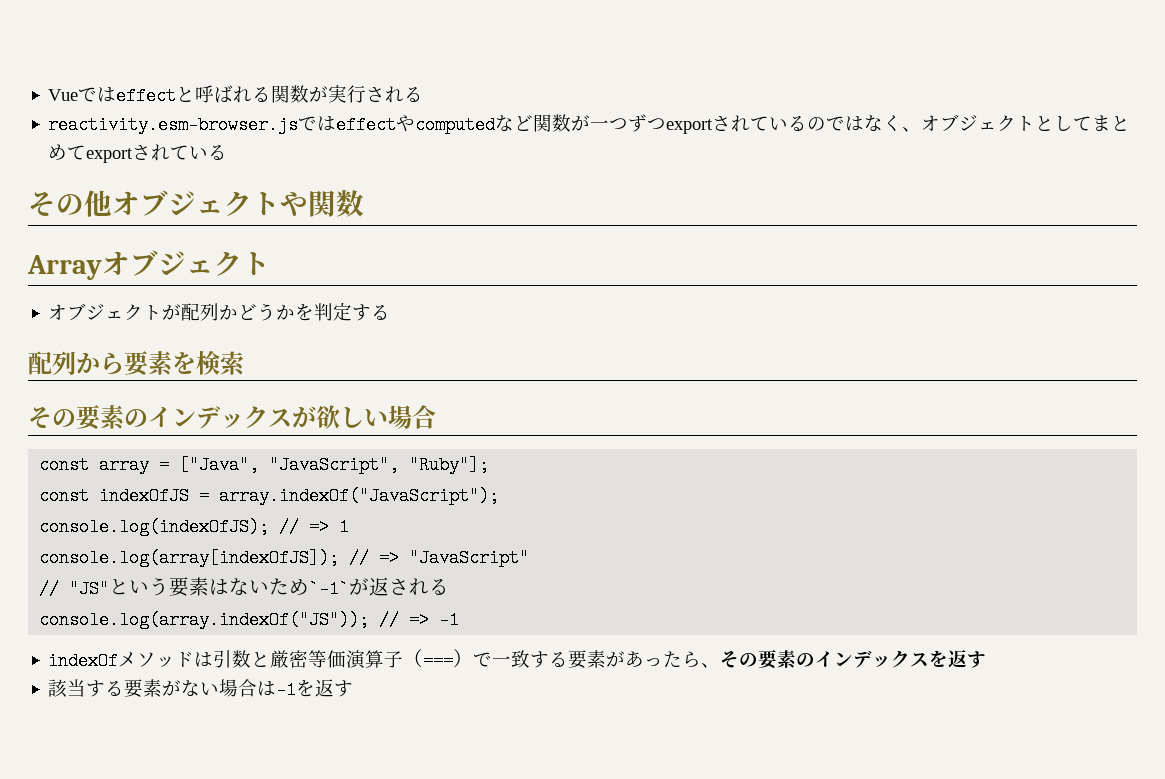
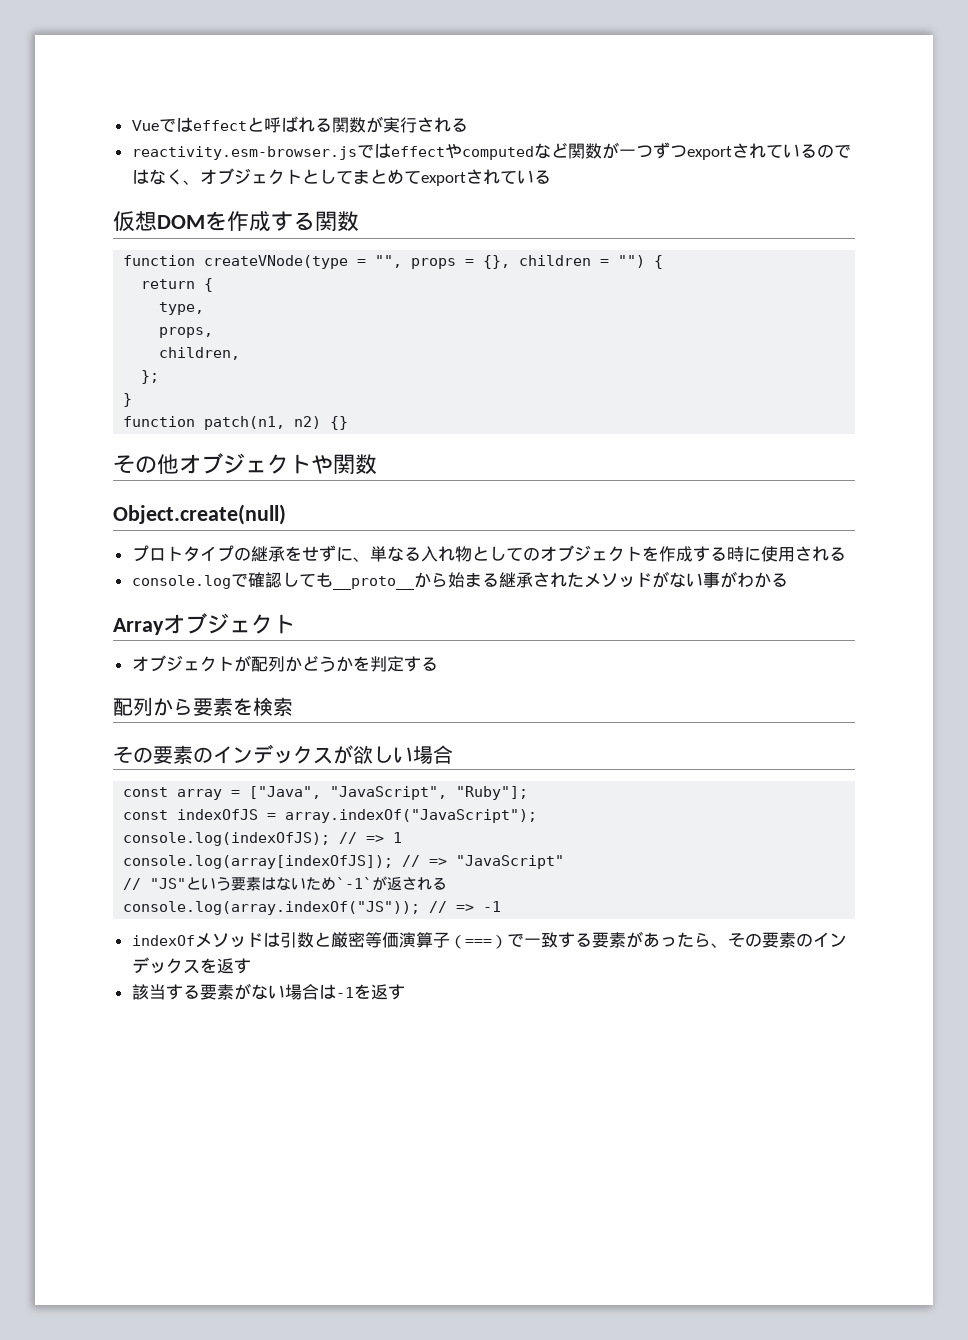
(228, 152) none -> [113,211,359,232] [123,255,664,269] [141,278,214,292] [159,302,205,315] [159,327,214,338] [159,347,241,360] [141,370,160,384] [123,393,133,407] [123,416,349,430] // 仮想DOMを作成する関数 // function createVNode(type = "", props = {}, children = "") { // return { // type, // props, // children, // }; // } // function patch(n1, n2) {}
(364, 203) none -> [113,504,286,525] [131,545,846,562] [131,571,788,590] // Object.create(null) // プロトタイプの継承をせずに、単なる入れ物としてのオブジェクトを作成する時に使用される // console.logで確認しても__proto__から始まる継承されたメソッドがない事がわかる

